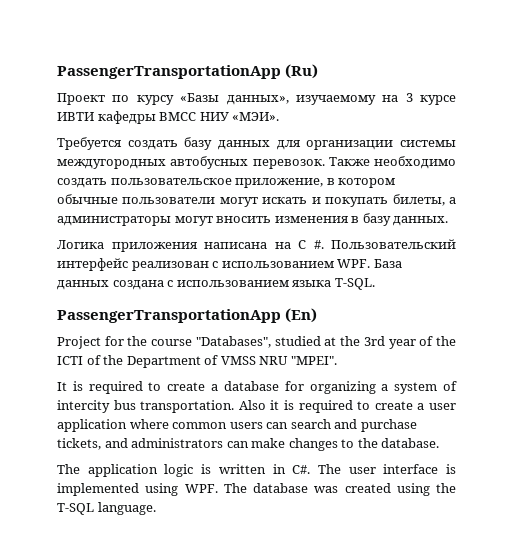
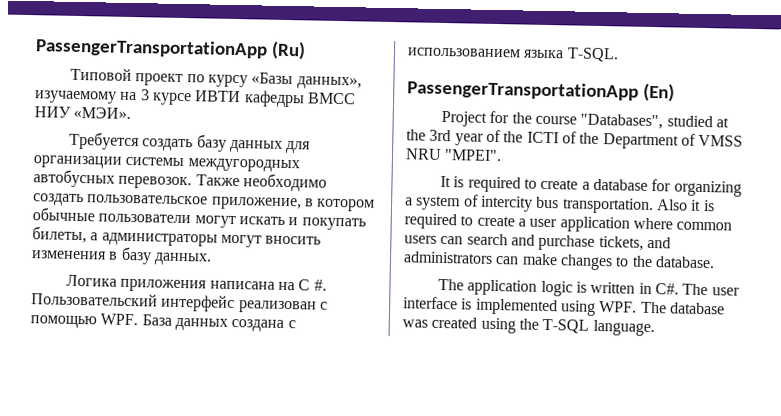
[57,93,105,105] Проект -> [70,67,184,86] Типовой проект
[221,261,334,268] использованием -> [30,315,97,329] помощью

